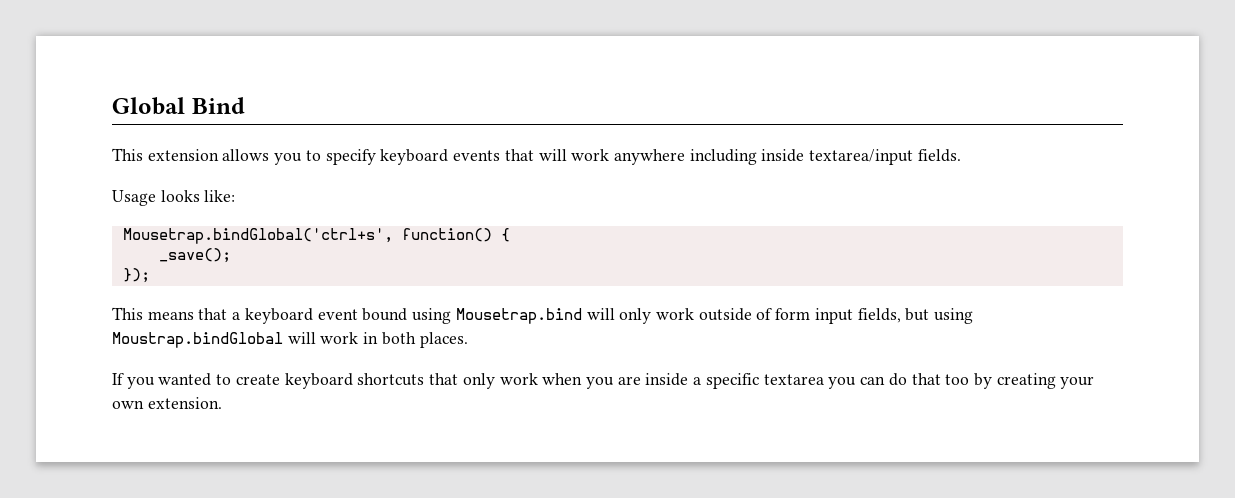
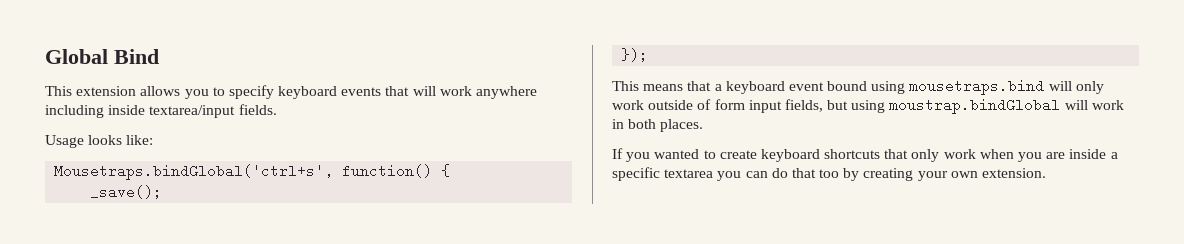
[122,228,393,244] Mousetrap.bindGlobal('ctrl+s', -> [54,164,334,180] Mousetraps.bindGlobal('ctrl+s',
[455,308,582,324] Mousetrap.bind -> [909,79,1045,95] mousetraps.bind
[112,332,283,348] Moustrap.bindGlobal -> [889,98,1061,114] moustrap.bindGlobal

